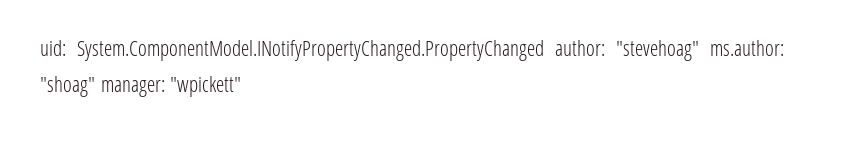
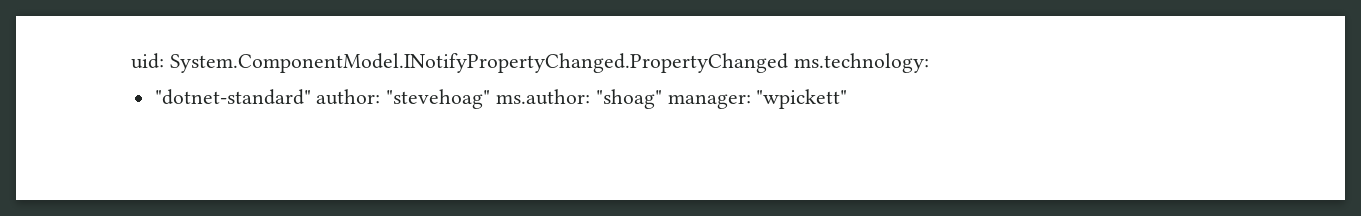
(545, 50) none -> [793,53,929,73] [154,89,311,105] ms.technology: // "dotnet-standard"

